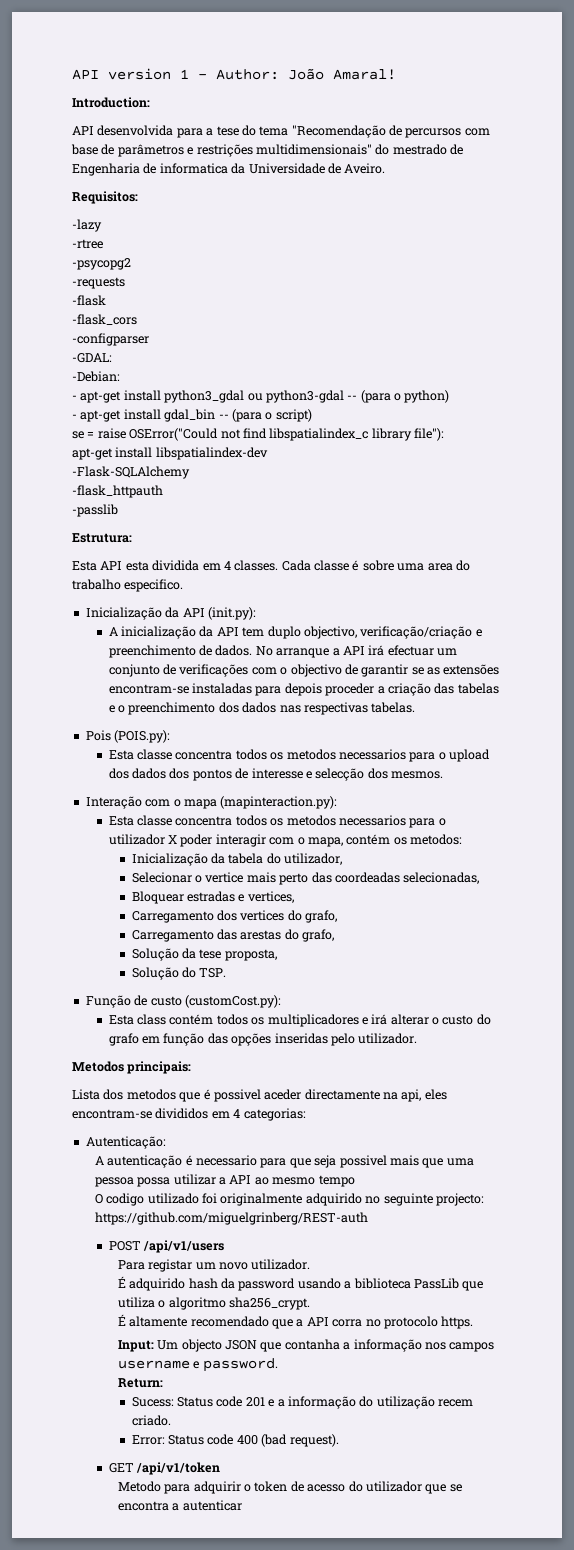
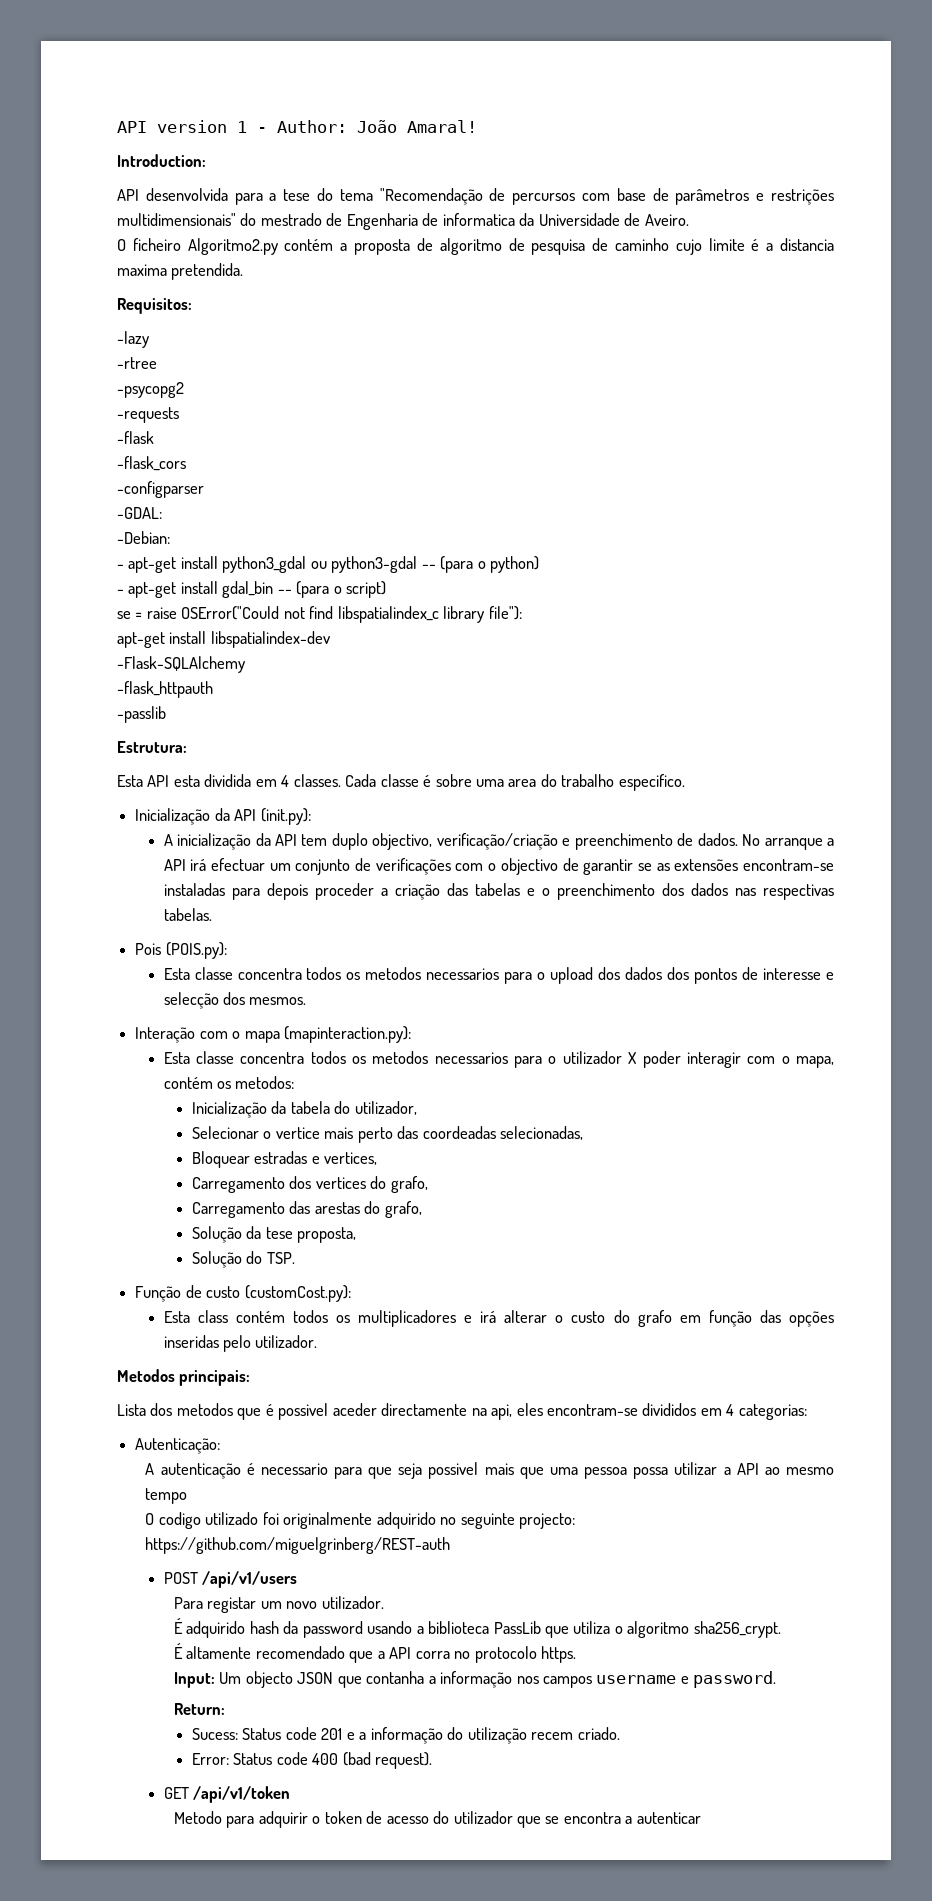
(386, 168) none -> [117,238,834,255] [117,263,244,280] // O ficheiro Algoritmo2.py contém a proposta de algoritmo de pesquisa de caminho cujo limite é a distancia maxima pretendida.

